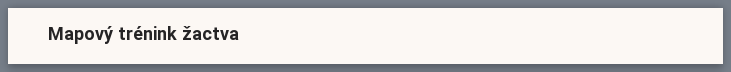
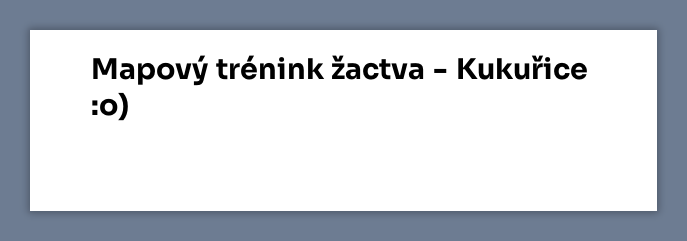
(239, 33) none -> [433,55,588,80] [91,92,129,121] - Kukuřice :o)

